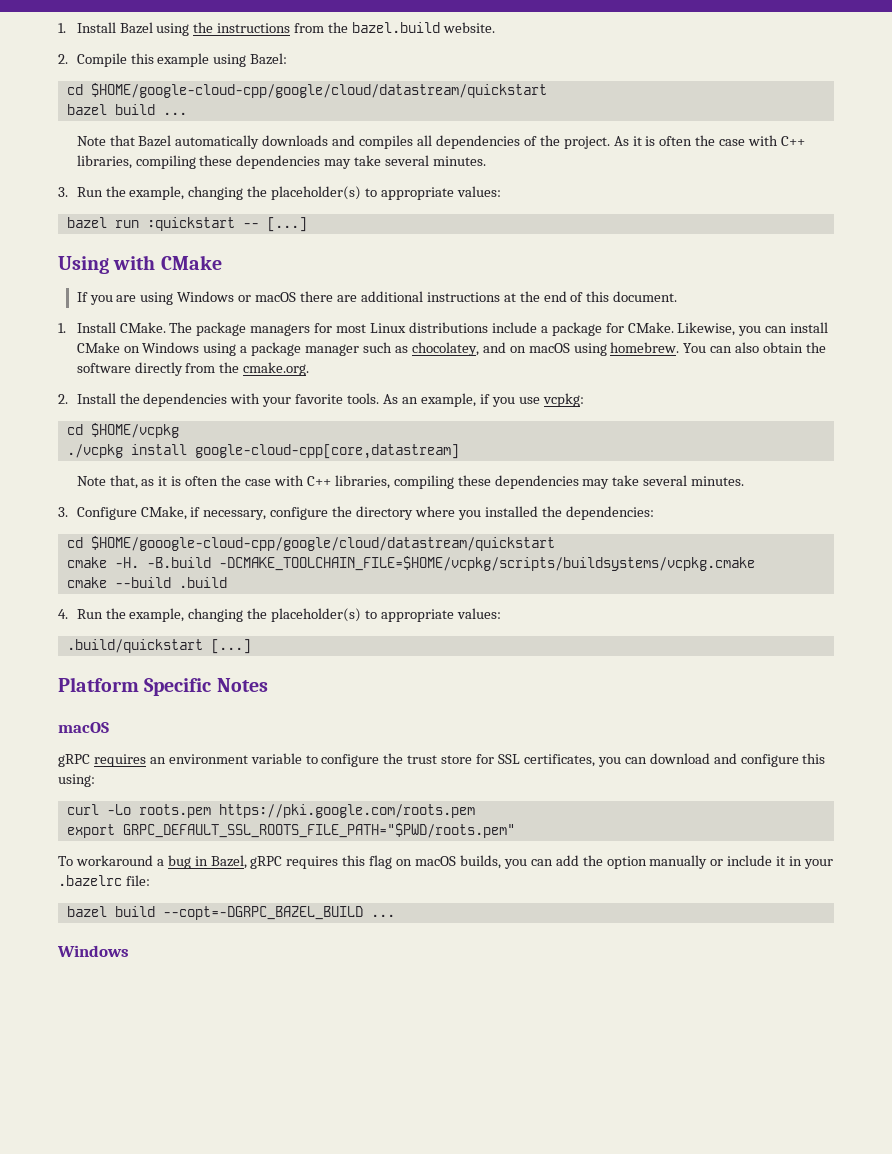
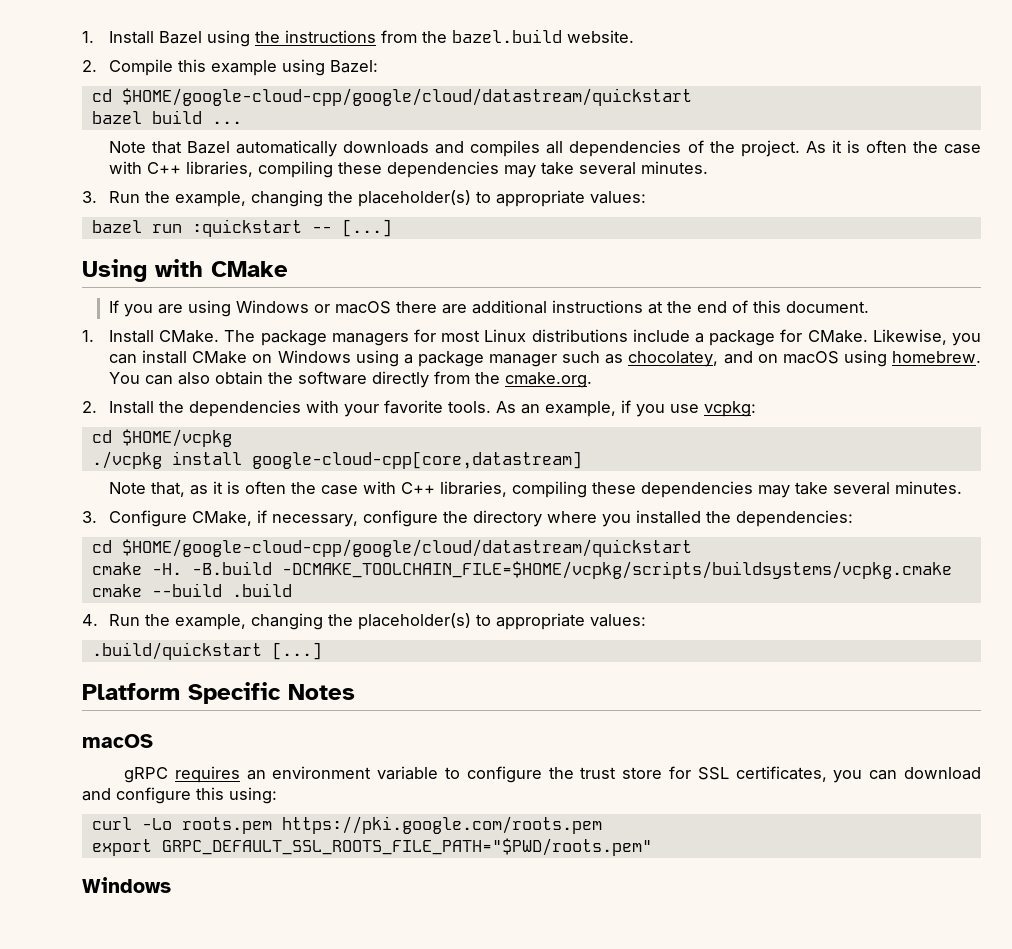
[90,536,555,551] $HOME/gooogle-cloud-cpp/google/cloud/datastream/quickstart -> [121,539,692,557] $HOME/google-cloud-cpp/google/cloud/datastream/quickstart
[58,855,834,869] [58,875,150,886] [66,906,395,920] // To workaround a bug in Bazel, gRPC requires this flag on macOS builds, you can add the option manually or include it in your .bazelrc file: // bazel build --copt=-DGRPC_BAZEL_BUILD ... -> (652, 847) none

